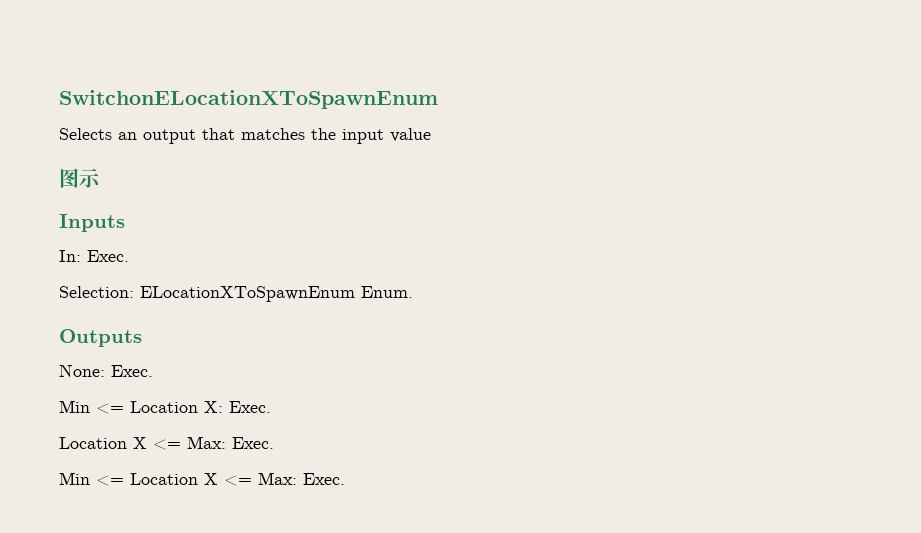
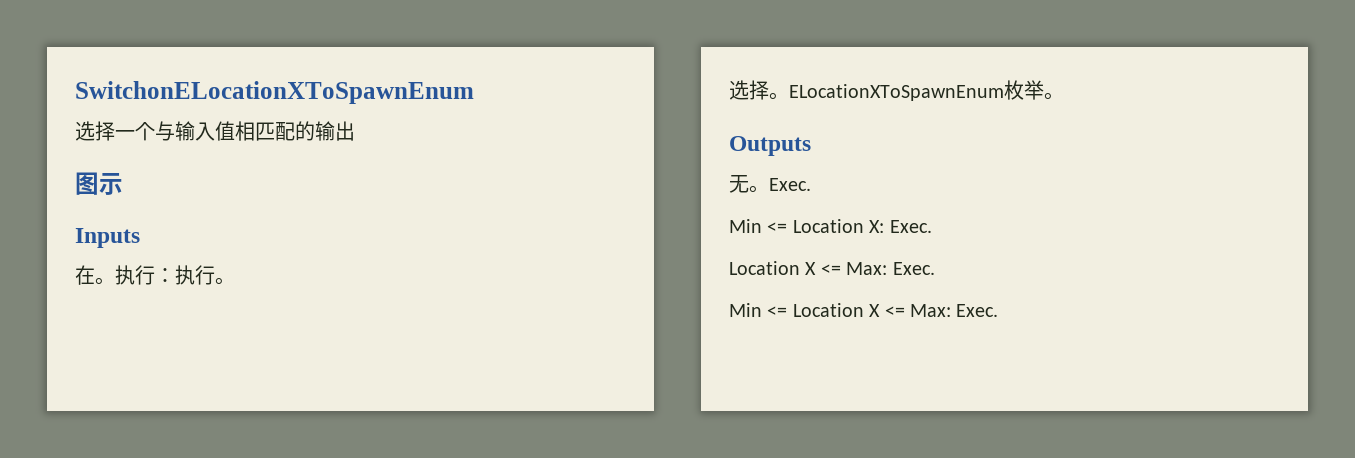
[59,128,431,144] [59,168,101,188] [59,214,125,232] [59,250,129,262] [59,286,413,302] Selects an output that matches the input value // 图示 // Inputs // In: Exec. // Selection: ELocationXToSpawnEnum Enum. -> [75,121,355,141] [75,172,123,195] [75,228,140,248] [75,265,235,285] [729,80,1064,101] 选择一个与输入值相匹配的输出 // 图示 // Inputs // 在。执行：执行。 // 选择。ELocationXToSpawnEnum枚举。
[59,364,105,377] None: -> [729,175,769,193] 无。

